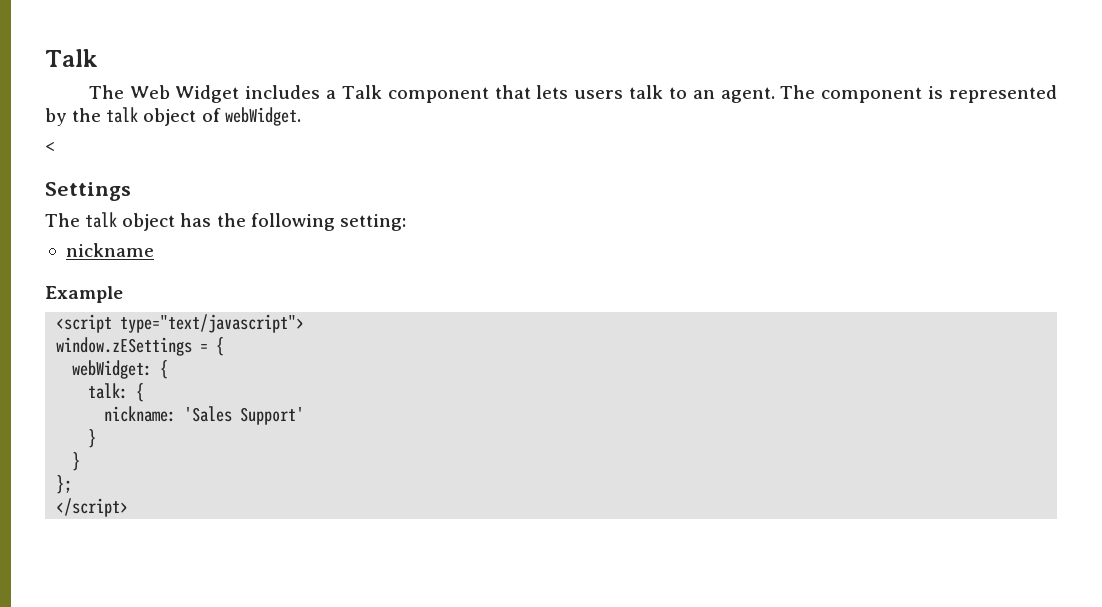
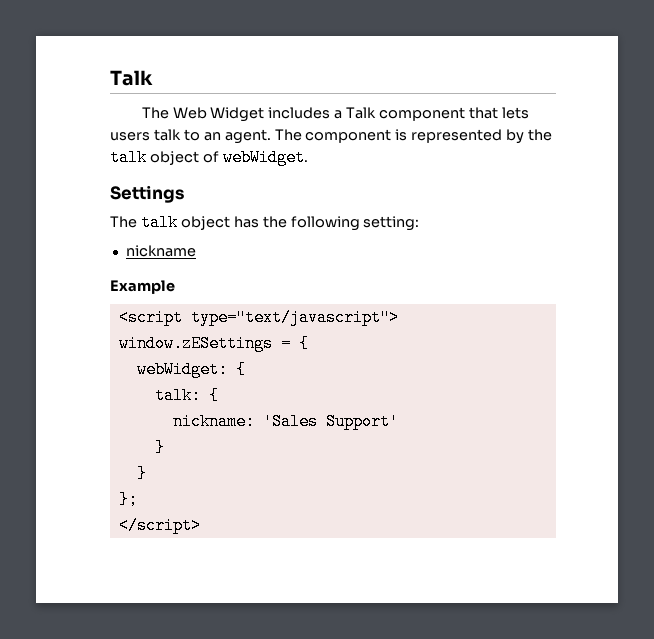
[45,142,55,152] // < -> (308, 157) none

